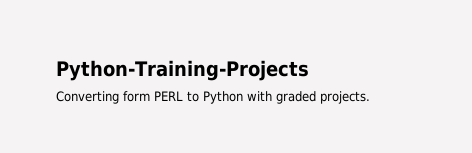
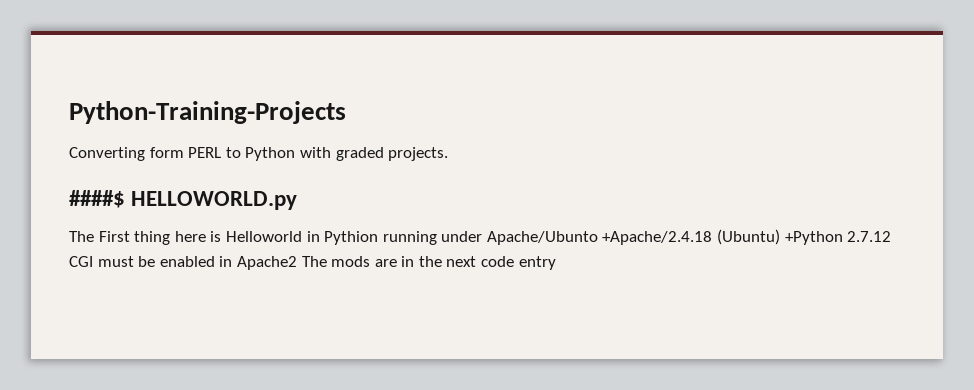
(370, 97) none -> [69,190,298,210] [69,229,892,245] [69,256,556,270] // ####$ HELLOWORLD.py // The First thing here is Helloworld in Pythion running under Apache/Ubunto +Apache/2.4.18 (Ubuntu) +Python 2.7.12 CGI must be enabled in Apache2 The mods are in the next code entry

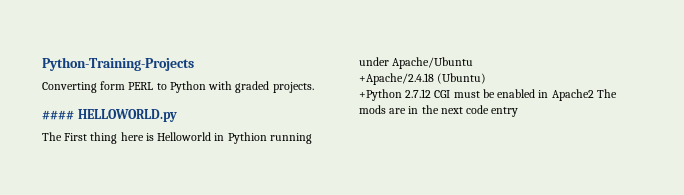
[69,190,125,208] ####$ -> [42,110,74,120] ####
[486,231,598,245] Apache/Ubunto -> [392,57,474,69] Apache/Ubuntu //
(781, 237) none -> (487, 78) //

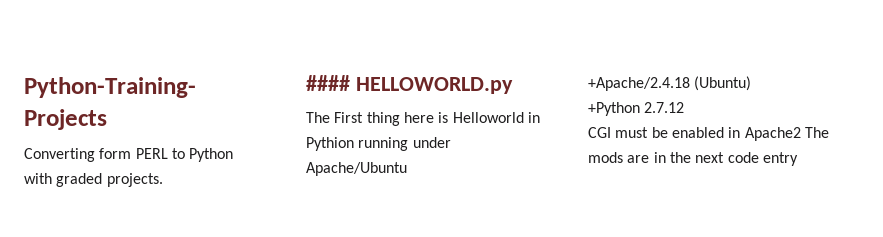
(432, 93) none -> (685, 107) //

